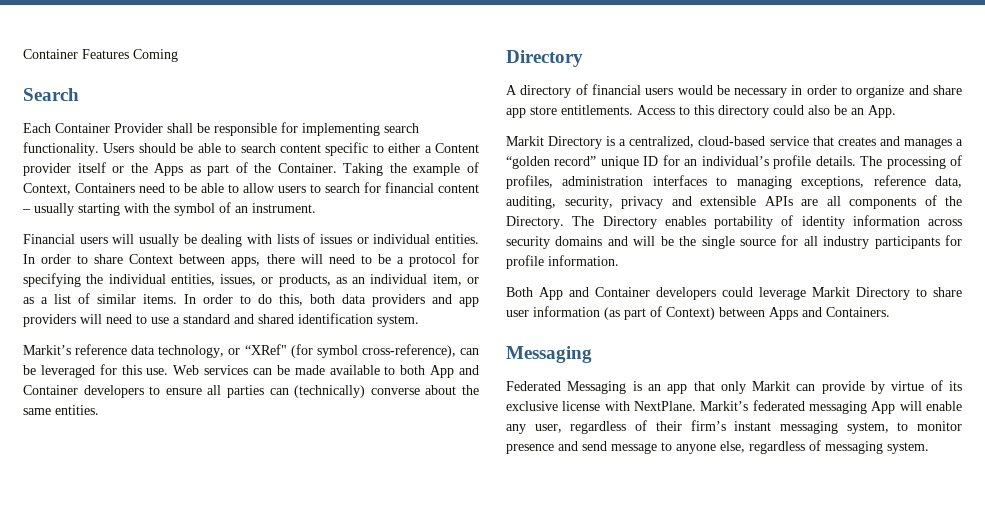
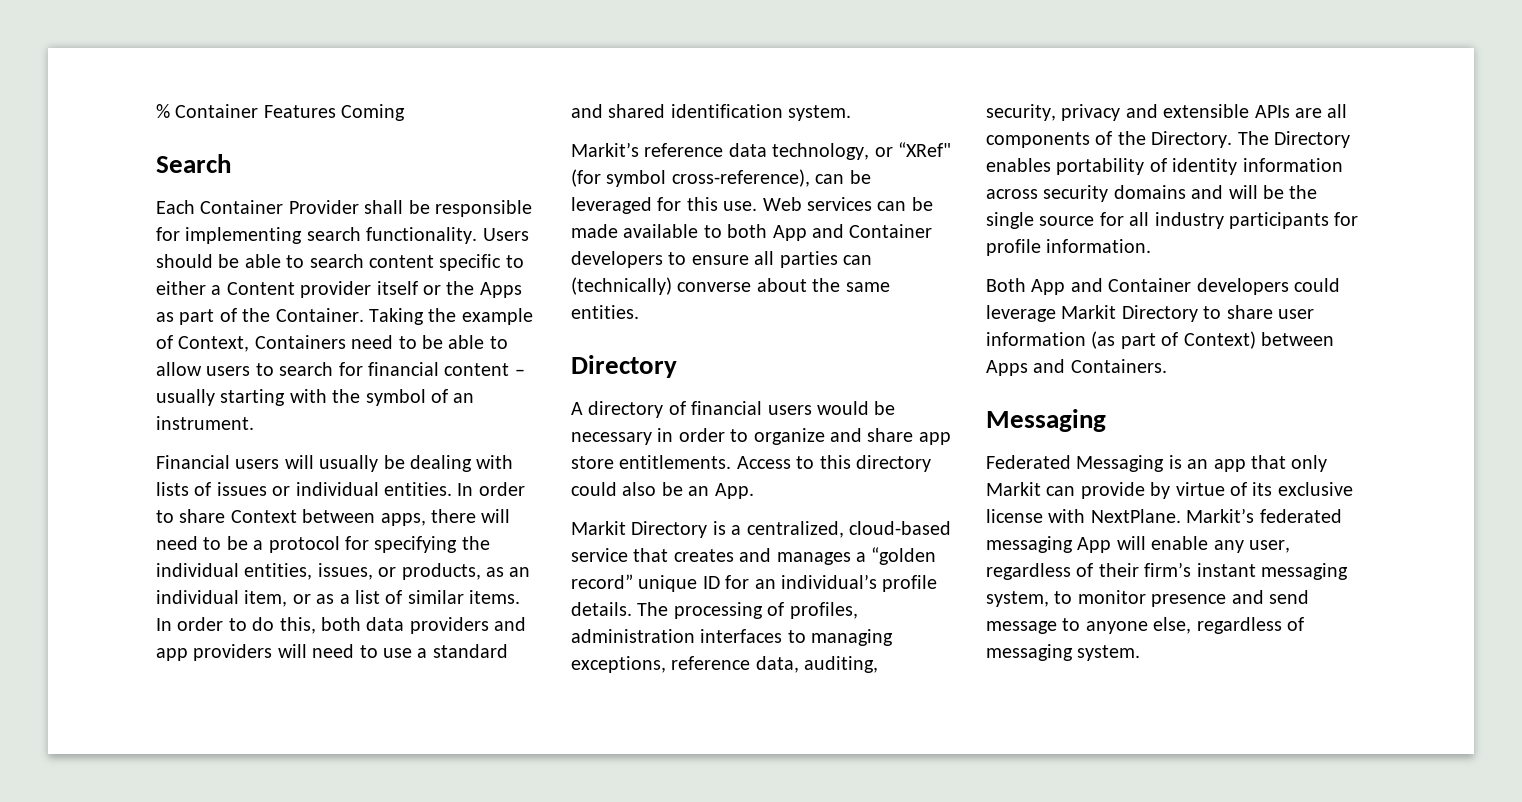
(23, 54) none -> [156,104,170,118] %

